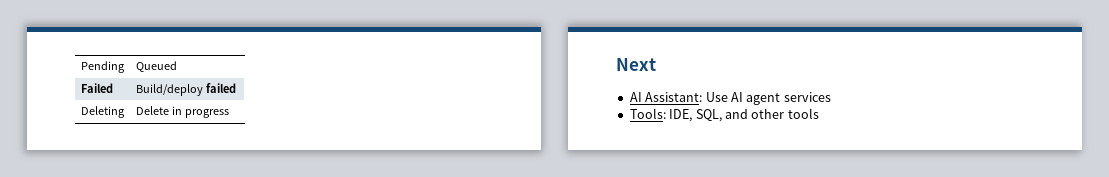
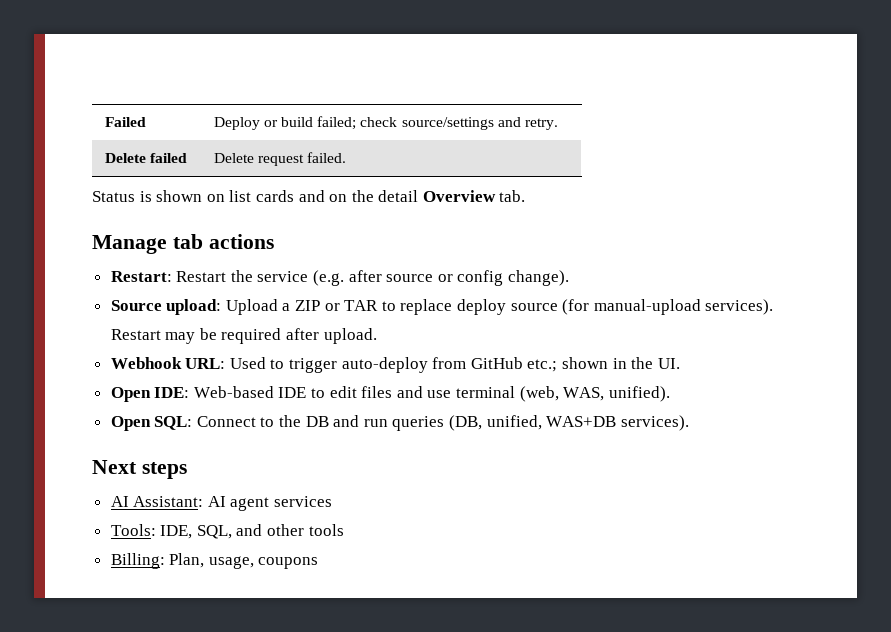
[80,61,125,73] [135,61,177,72] Pending | Queued // -> (104, 122) none
[135,84,203,96] Build/deploy -> [213,116,558,130] [104,153,146,163] Deploy or build failed; check source/settings and retry. // Delete
[80,106,125,118] [135,106,229,118] // Deleting | Delete in progress -> [213,152,347,166] [92,190,526,202] [92,234,274,254] [110,270,570,286] [110,299,774,315] [110,328,377,344] [110,357,680,373] [110,386,670,402] [110,415,689,431] | Delete request failed. // Status is shown on list cards and on the detail Overview tab. // Manage tab actions // Restart: Restart the service (e.g. after source or config change). // Source upload: Upload a ZIP or TAR to replace deploy source (for manual-upload services). Restart may be required after upload. // Webhook URL: Used to trigger auto-deploy from GitHub etc.; shown in the UI. // Open IDE: Web-based IDE to edit files and use terminal (web, WAS, unified). // Open SQL: Connect to the DB and run queries (DB, unified, WAS+DB services).
(656, 64) none -> [141,462,187,479] steps
[705,92,728,102] Use -> (204, 501) none
(819, 113) none -> [110,553,319,569] // Billing: Plan, usage, coupons

